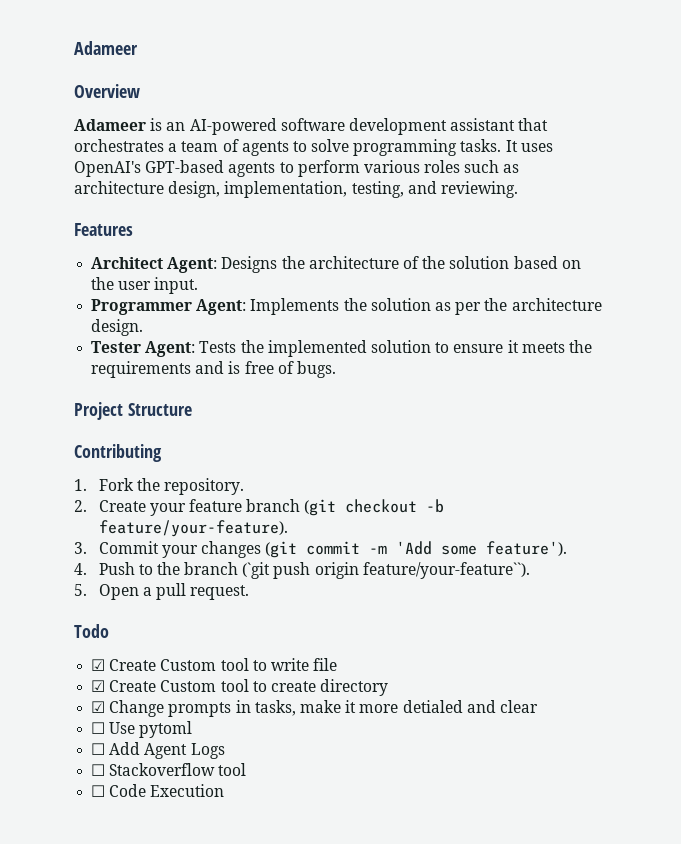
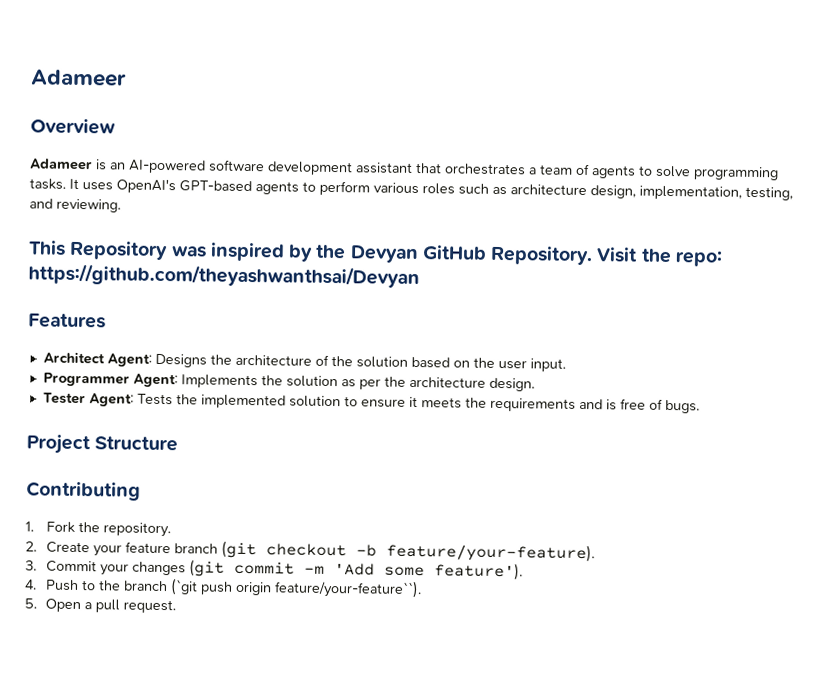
(518, 189) none -> [28,240,723,267] [28,263,420,289] // This Repository was inspired by the Devyan GitHub Repository. Visit the repo: https://github.com/theyashwanthsai/Devyan
[74,624,109,638] [91,658,338,671] [91,679,389,696] [91,700,538,717] [91,721,193,738] [91,742,225,759] [91,763,247,776] [91,784,225,797] // Todo // ☑ Create Custom tool to write file // ☑ Create Custom tool to create directory // ☑ Change prompts in tasks, make it more detialed and clear // ☐ Use pytoml // ☐ Add Agent Logs // ☐ Stackoverflow tool // ☐ Code Execution -> (177, 606) none

